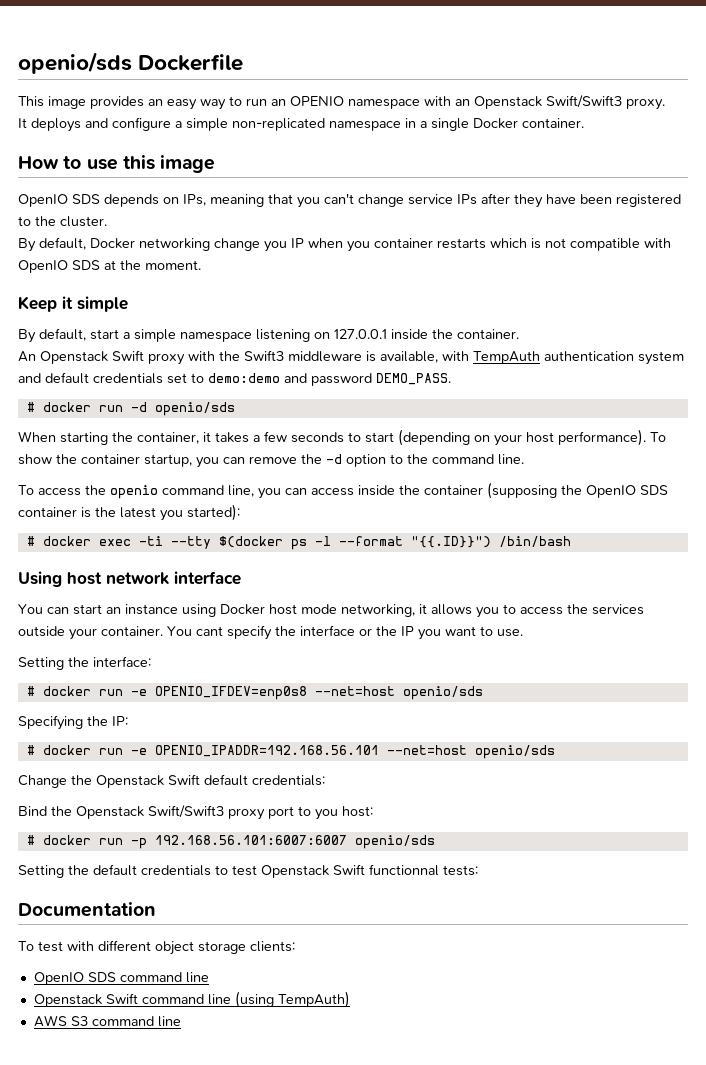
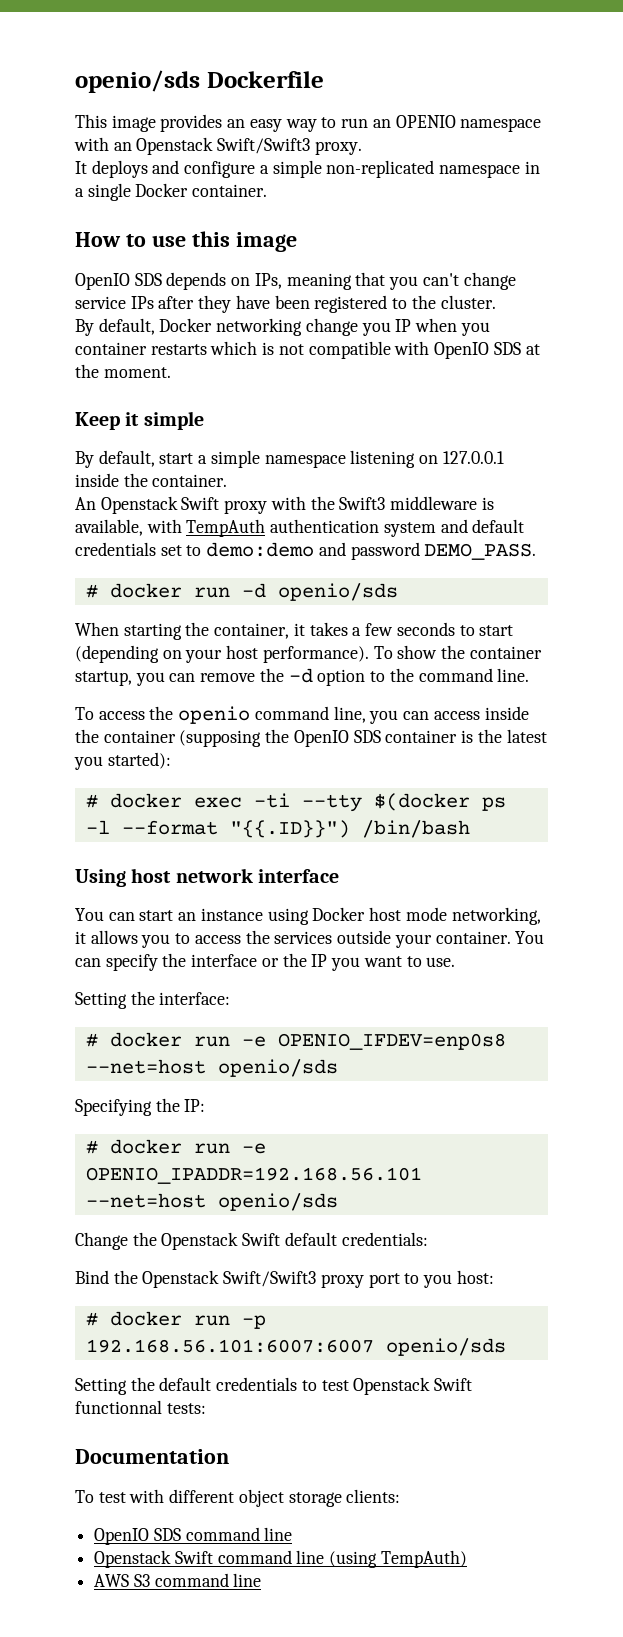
[196,626,223,636] cant -> [75,958,101,967] can

